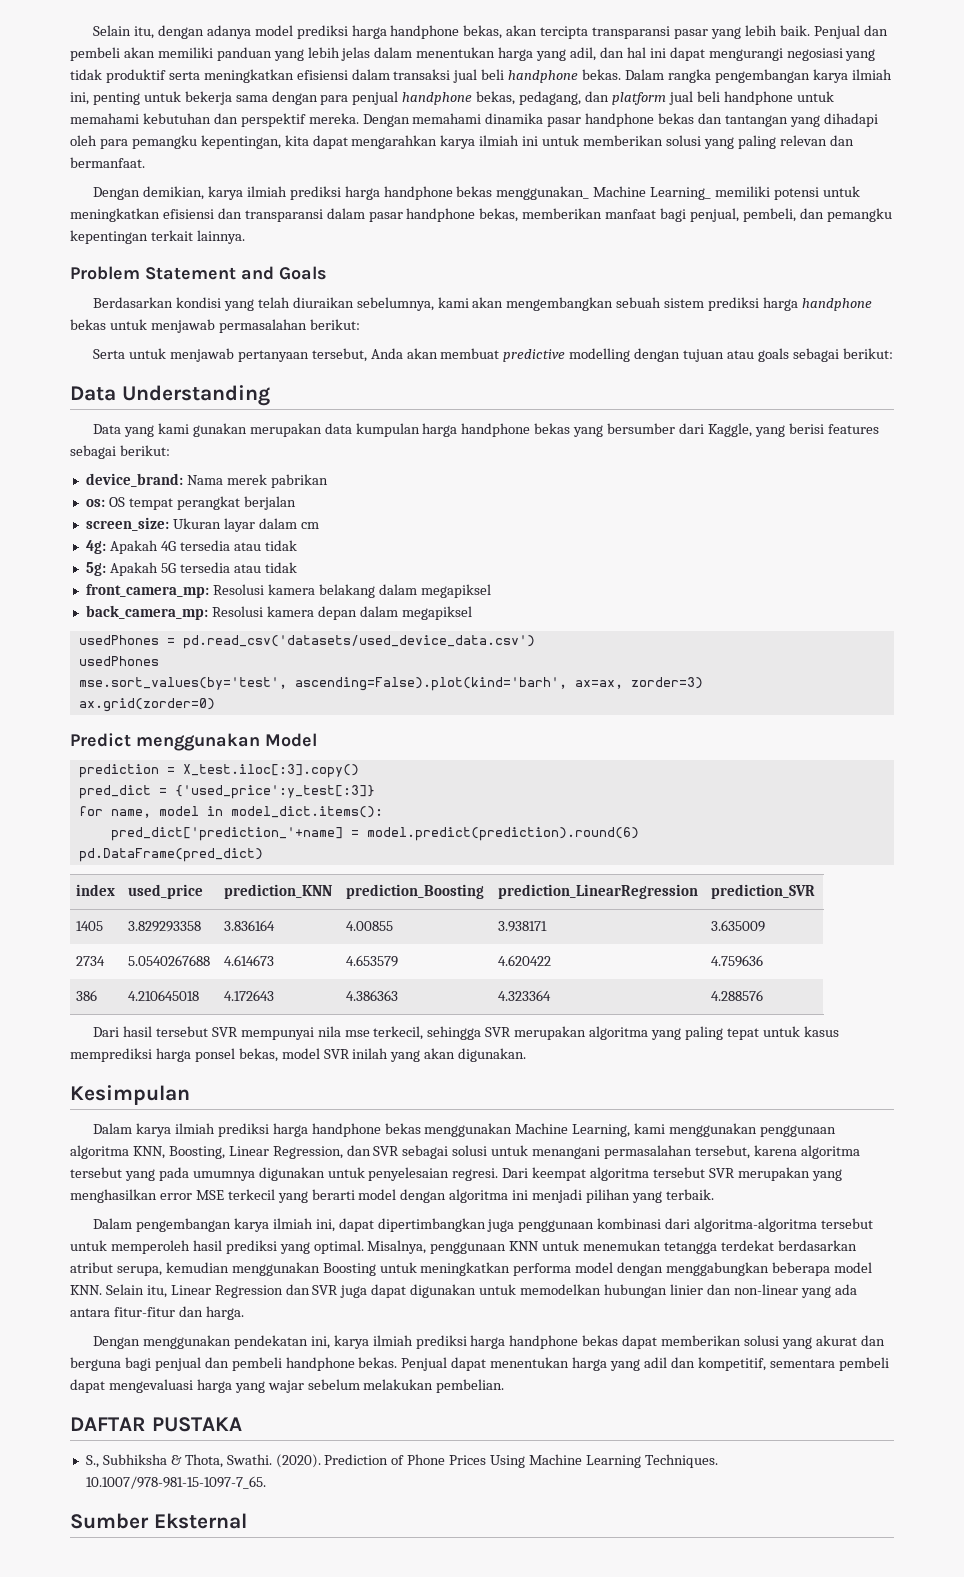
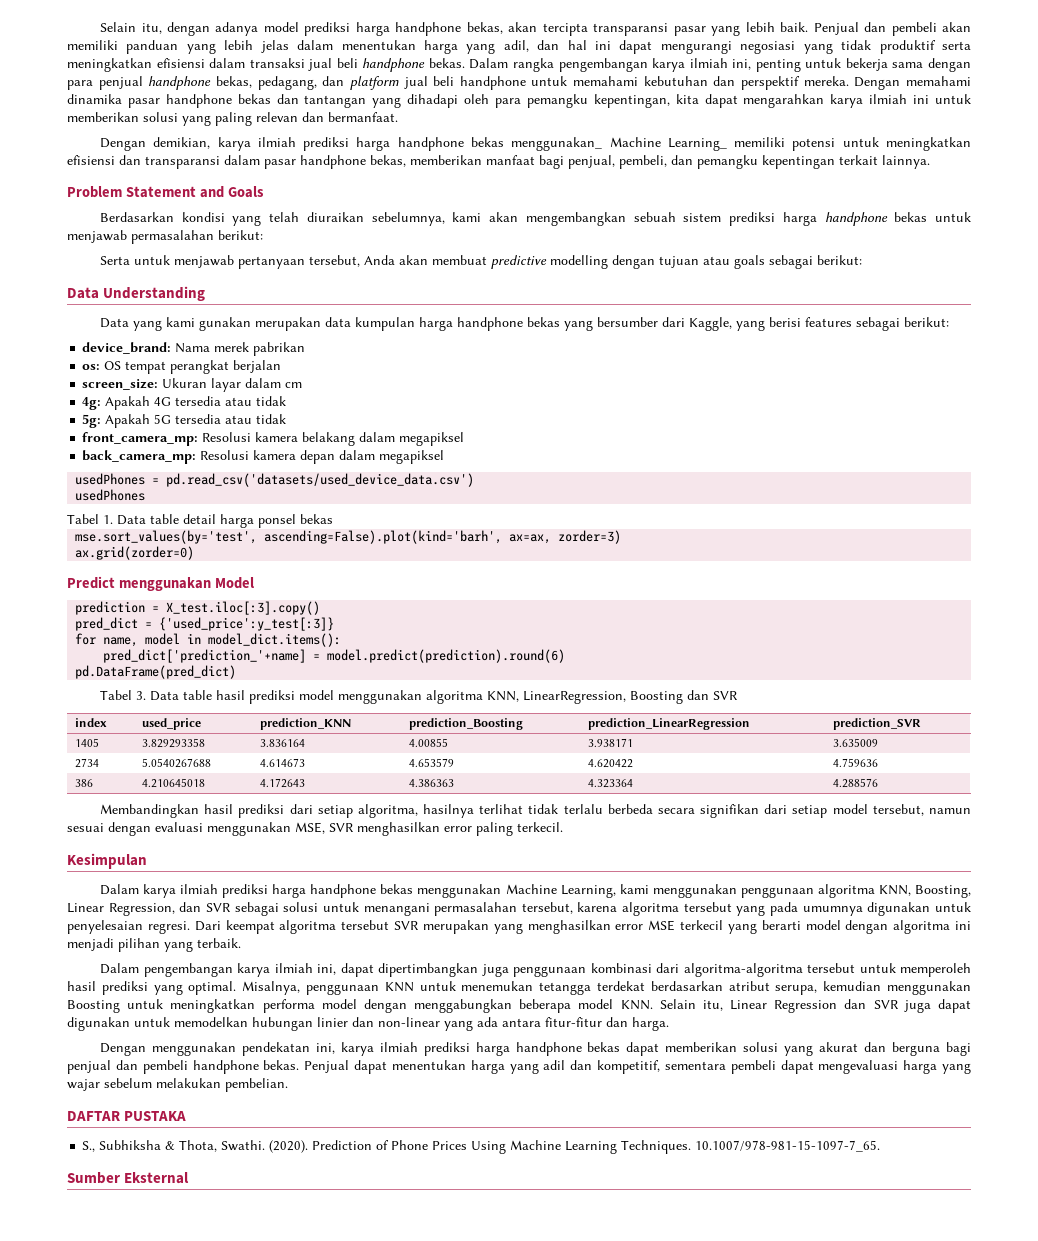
(159, 661) none -> [67,514,333,528] // Tabel 1. Data table detail harga ponsel bekas
(263, 855) none -> [100,690,739,704] // Tabel 3. Data table hasil prediksi model menggunakan algoritma KNN, LinearRegression, Boosting dan SVR
[93,1026,839,1040] [70,1048,527,1062] Dari hasil tersebut SVR mempunyai nila mse terkecil, sehingga SVR merupakan algoritma yang paling tepat untuk kasus memprediksi harga ponsel bekas, model SVR inilah yang akan digunakan. -> [100,804,971,818] [67,822,563,836] Membandingkan hasil prediksi dari setiap algoritma, hasilnya terlihat tidak terlalu berbeda secara signifikan dari setiap model tersebut, namun sesuai dengan evaluasi menggunakan MSE, SVR menghasilkan error paling terkecil.

